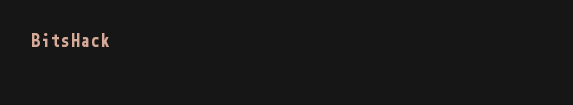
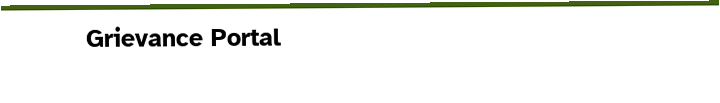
[30,33,110,47] BitsHack -> [85,26,281,47] Grievance Portal

